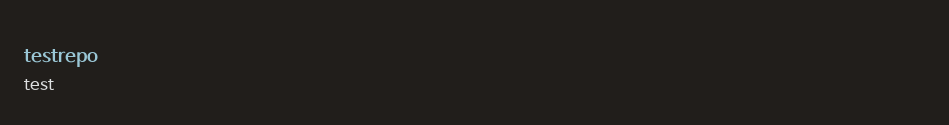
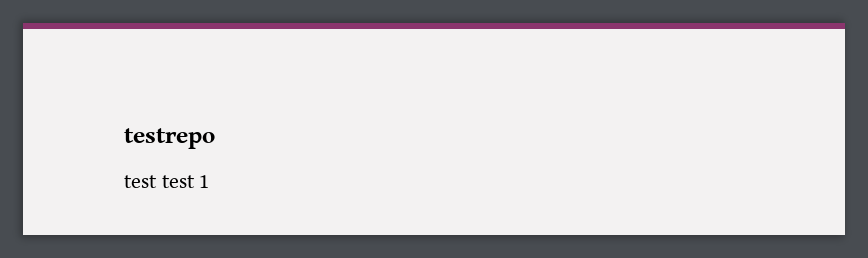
(54, 85) none -> [161,175,210,188] test 1

